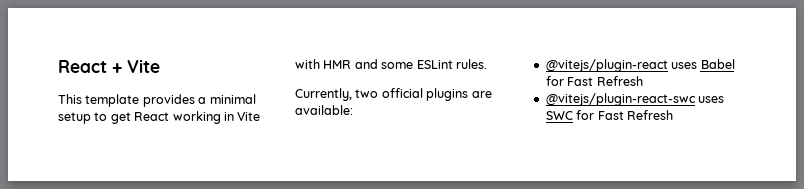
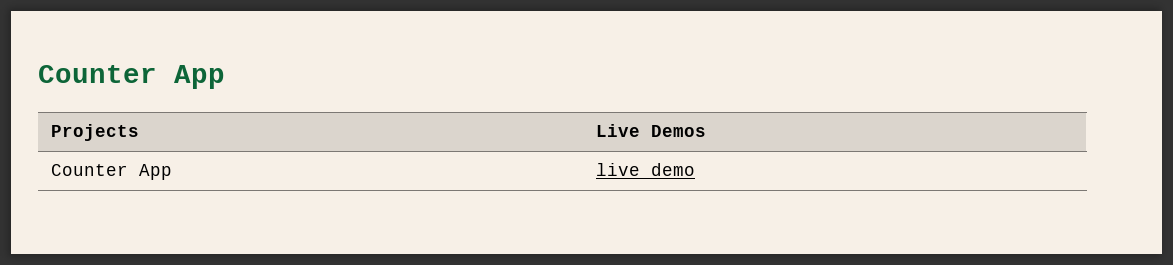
[58,59,160,73] [58,94,256,107] [58,111,261,124] [295,59,487,69] [295,88,492,101] [295,105,353,115] [545,59,735,72] [545,76,643,86] [545,93,725,106] [545,110,673,120] React + Vite // This template provides a minimal setup to get React working in Vite with HMR and some ESLint rules. // Currently, two official plugins are available: // @vitejs/plugin-react uses Babel for Fast Refresh // @vitejs/plugin-react-swc uses SWC for Fast Refresh -> [38,65,225,89] [50,124,139,141] [595,124,706,137] [50,164,172,180] [595,163,695,176] Counter App // Projects | Live Demos // Counter App | live demo

